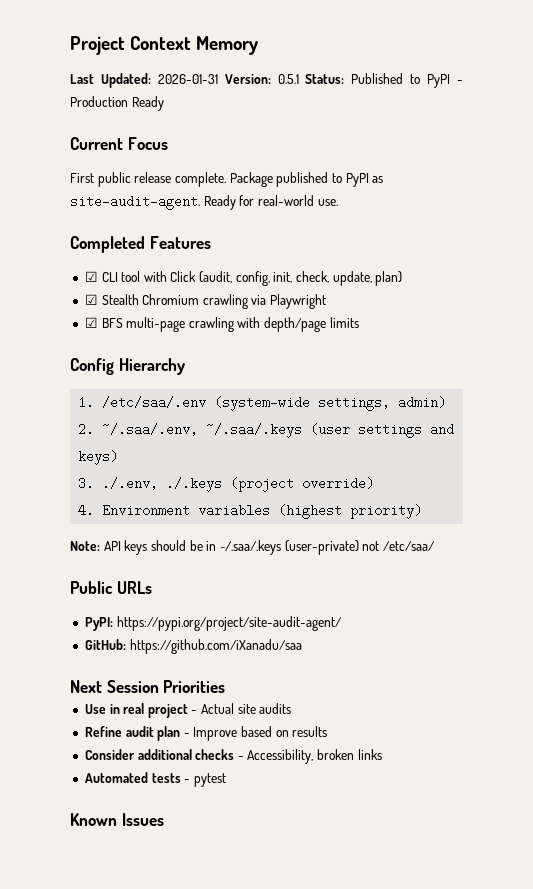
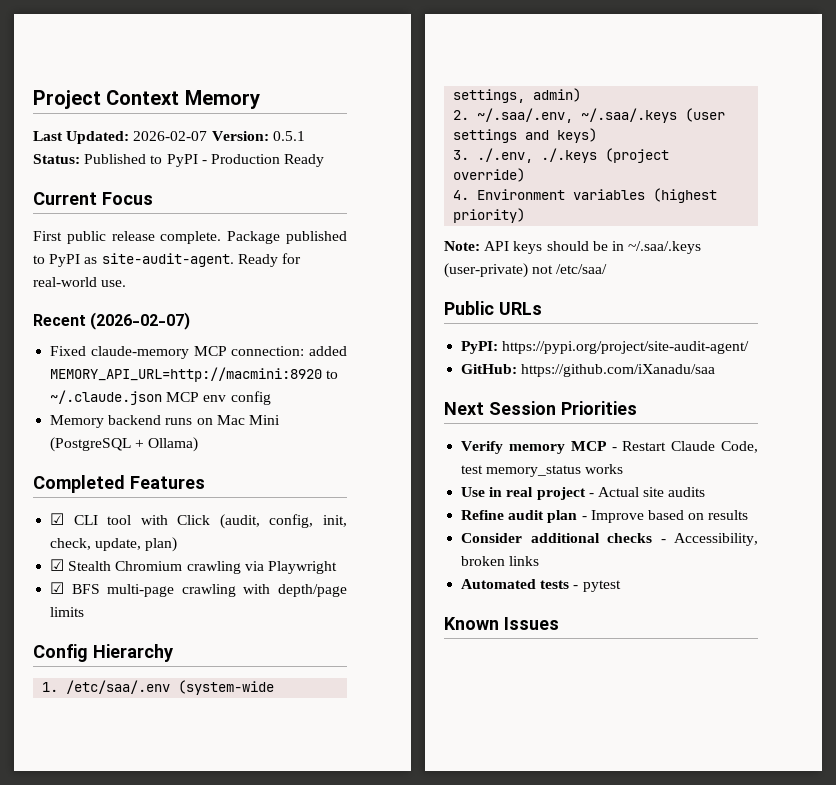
[157,74,218,84] 2026-01-31 -> [133,131,208,141] 2026-02-07
(338, 202) none -> [33,312,191,330] [50,346,347,359] [50,367,339,382] [50,390,271,405] [50,415,280,428] [50,437,199,452] // Recent (2026-02-07) // Fixed claude-memory MCP connection: added MEMORY_API_URL=http://macmini:8920 to ~/.claude.json MCP env config // Memory backend runs on Mac Mini (PostgreSQL + Ollama)
(226, 686) none -> [461,441,758,454] [461,464,624,477] // Verify memory MCP - Restart Claude Code, test memory_status works

